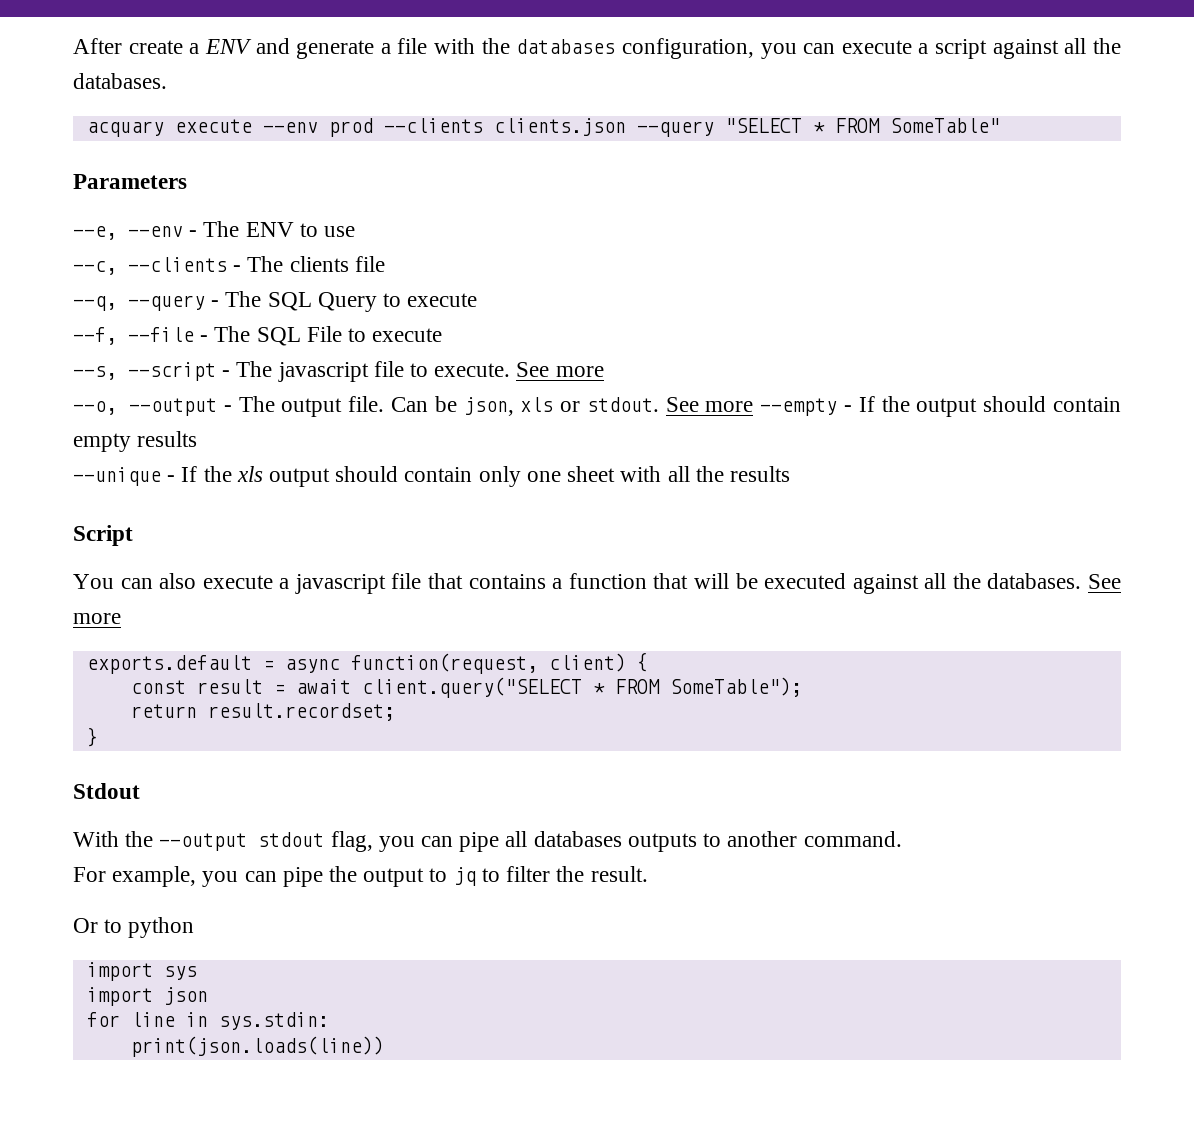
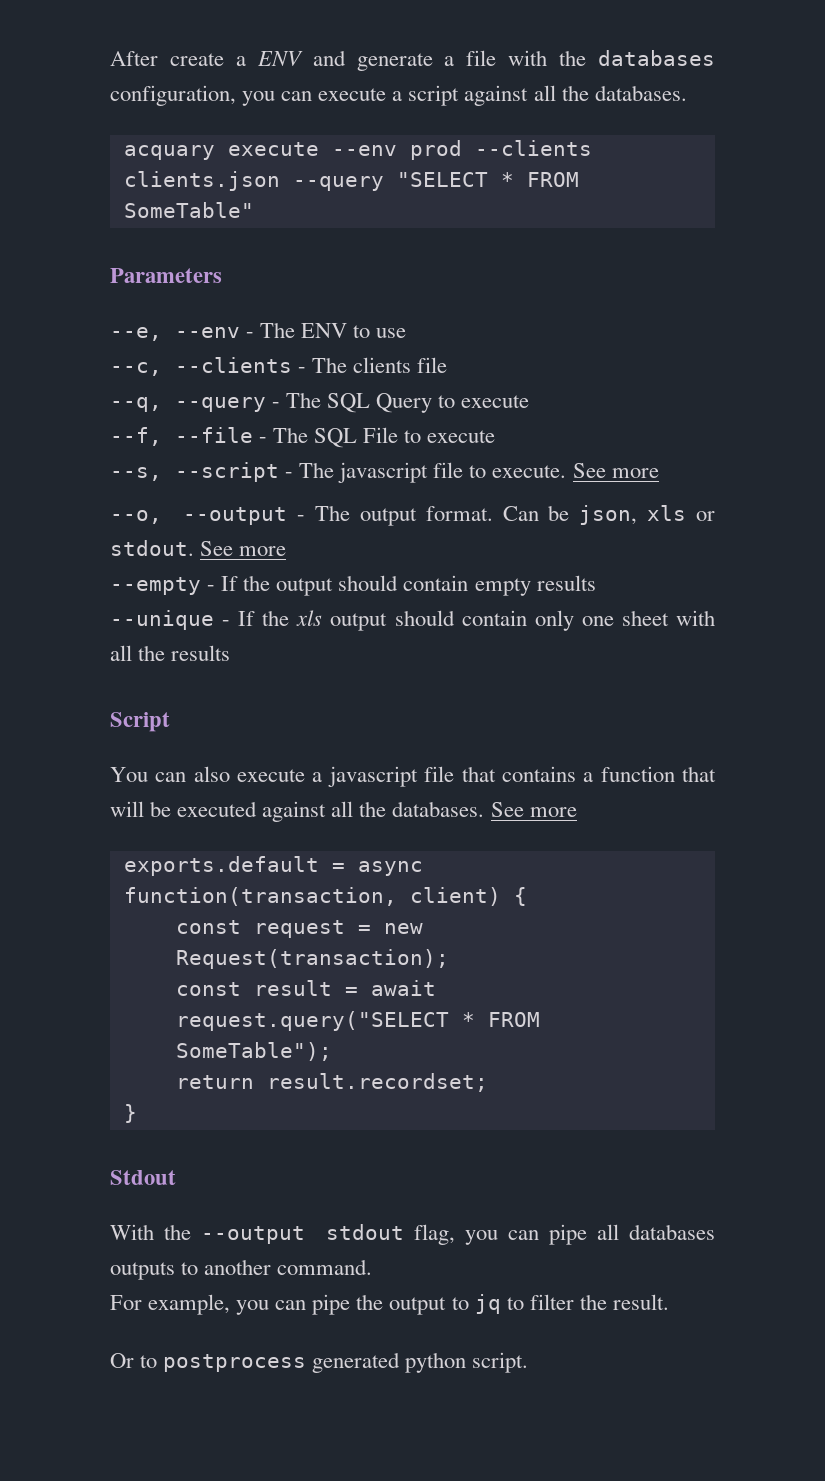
[348,396,385,412] file. -> [425,506,493,521] format.
(754, 406) none -> (287, 551) //
[350,653,538,674] function(request, -> [123,887,397,906] function(transaction,
(648, 662) none -> [175,920,423,938] [175,949,449,969] // const request = new Request(transaction);
[361,677,582,698] client.query("SELECT -> [175,1011,449,1031] request.query("SELECT
(123, 926) none -> [163,1352,401,1373] postprocess generated
[86,962,197,981] [86,987,208,1006] [86,1012,329,1030] [130,1036,384,1057] // import sys // import json // for line in sys.stdin: // print(json.loads(line)) -> [472,1352,529,1373] script.

